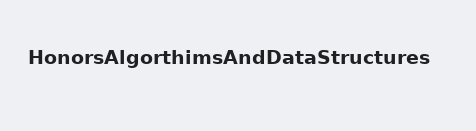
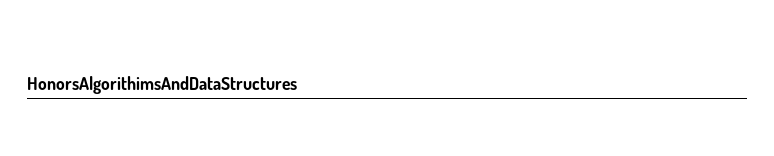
[28,50,430,68] HonorsAlgorthimsAndDataStructures -> [27,76,297,94] HonorsAlgorithimsAndDataStructures

